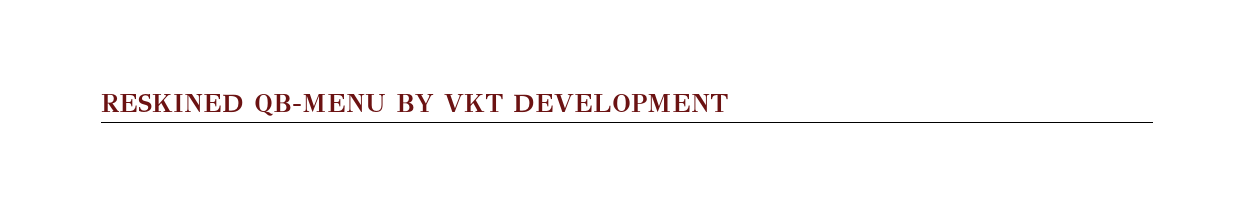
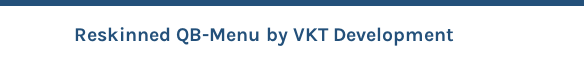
[101,93,728,116] RESKINED QB-MENU BY VKT DEVELOPMENT -> [74,27,455,46] Reskinned QB-Menu by VKT Development

